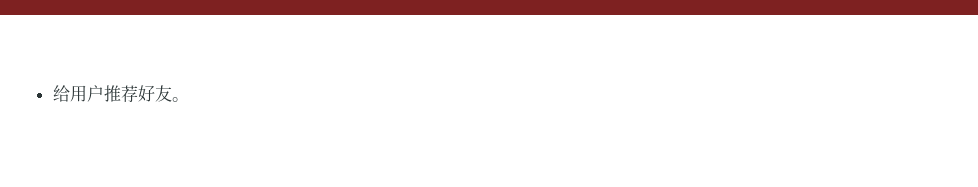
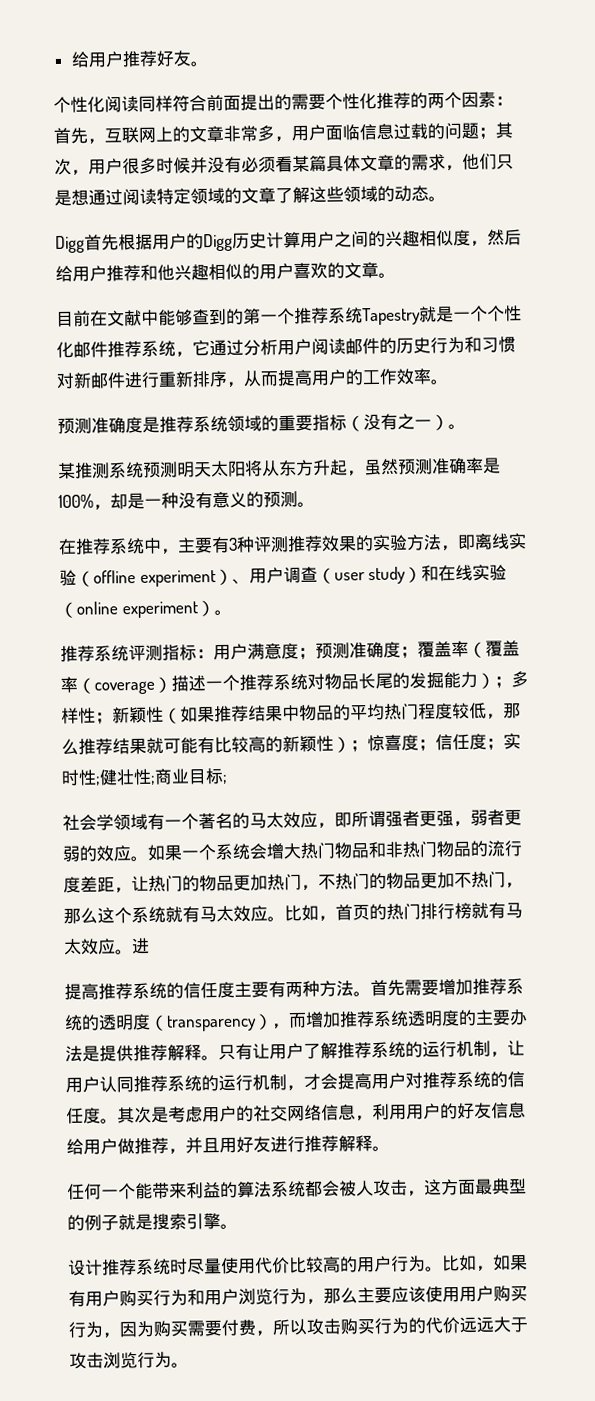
(189, 99) none -> [53,91,513,114] [53,122,513,145] [54,153,514,176] [54,185,446,207] [55,229,522,254] [55,261,396,283] [56,305,522,328] [56,336,516,358] [56,368,449,389] [57,413,466,434] [57,457,501,479] [58,490,315,511] [58,533,527,555] [59,564,508,587] [59,600,232,619] [60,640,520,662] [60,671,529,695] [61,702,521,725] [61,733,521,755] [61,767,228,786] [62,809,522,831] [62,840,522,862] [63,871,523,894] [63,902,523,924] [63,937,150,955] [64,978,524,1000] [64,1009,528,1032] [65,1040,525,1062] [65,1071,525,1093] [66,1102,526,1124] [66,1135,390,1155] [67,1178,527,1200] [67,1213,238,1231] [68,1254,528,1276] [68,1285,528,1307] [68,1316,528,1339] [69,1351,189,1369] // 个性化阅读同样符合前面提出的需要个性化推荐的两个因素：首先，互联网上的文章非常多，用户面临信息过载的问题；其次，用户很多时候并没有必须看某篇具体文章的需求，他们只是想通过阅读特定领域的文章了解这些领域的动态。 // Digg首先根据用户的Digg历史计算用户之间的兴趣相似度，然后给用户推荐和他兴趣相似的用户喜欢的文章。 // 目前在文献中能够查到的第一个推荐系统Tapestry就是一个个性化邮件推荐系统，它通过分析用户阅读邮件的历史行为和习惯对新邮件进行重新排序，从而提高用户的工作效率。 // 预测准确度是推荐系统领域的重要指标（没有之一）。 // 某推测系统预测明天太阳将从东方升起，虽然预测准确率是100%，却是一种没有意义的预测。 // 在推荐系统中，主要有3种评测推荐效果的实验方法，即离线实验（offline experiment）、用户调查（user study）和在线实验（online experiment）。 // 推荐系统评测指标：用户满意度；预测准确度；覆盖率（覆盖率（coverage）描述一个推荐系统对物品长尾的发掘能力）；多样性；新颖性（如果推荐结果中物品的平均热门程度较低，那么推荐结果就可能有比较高的新颖性）；惊喜度；信任度；实时性;健壮性;商业目标; // 社会学领域有一个著名的马太效应，即所谓强者更强，弱者更弱的效应。如果一个系统会增大热门物品和非热门物品的流行度差距，让热门的物品更加热门，不热门的物品更加不热门，那么这个系统就有马太效应。比如，首页的热门排行榜就有马太效应。进 // 提高推荐系统的信任度主要有两种方法。首先需要增加推荐系统的透明度（transparency），而增加推荐系统透明度的主要办法是提供推荐解释。只有让用户了解推荐系统的运行机制，让用户认同推荐系统的运行机制，才会提高用户对推荐系统的信任度。其次是考虑用户的社交网络信息，利用用户的好友信息给用户做推荐，并且用好友进行推荐解释。 // 任何一个能带来利益的算法系统都会被人攻击，这方面最典型的例子就是搜索引擎。 // 设计推荐系统时尽量使用代价比较高的用户行为。比如，如果有用户购买行为和用户浏览行为，那么主要应该使用用户购买行为，因为购买需要付费，所以攻击购买行为的代价远远大于攻击浏览行为。

